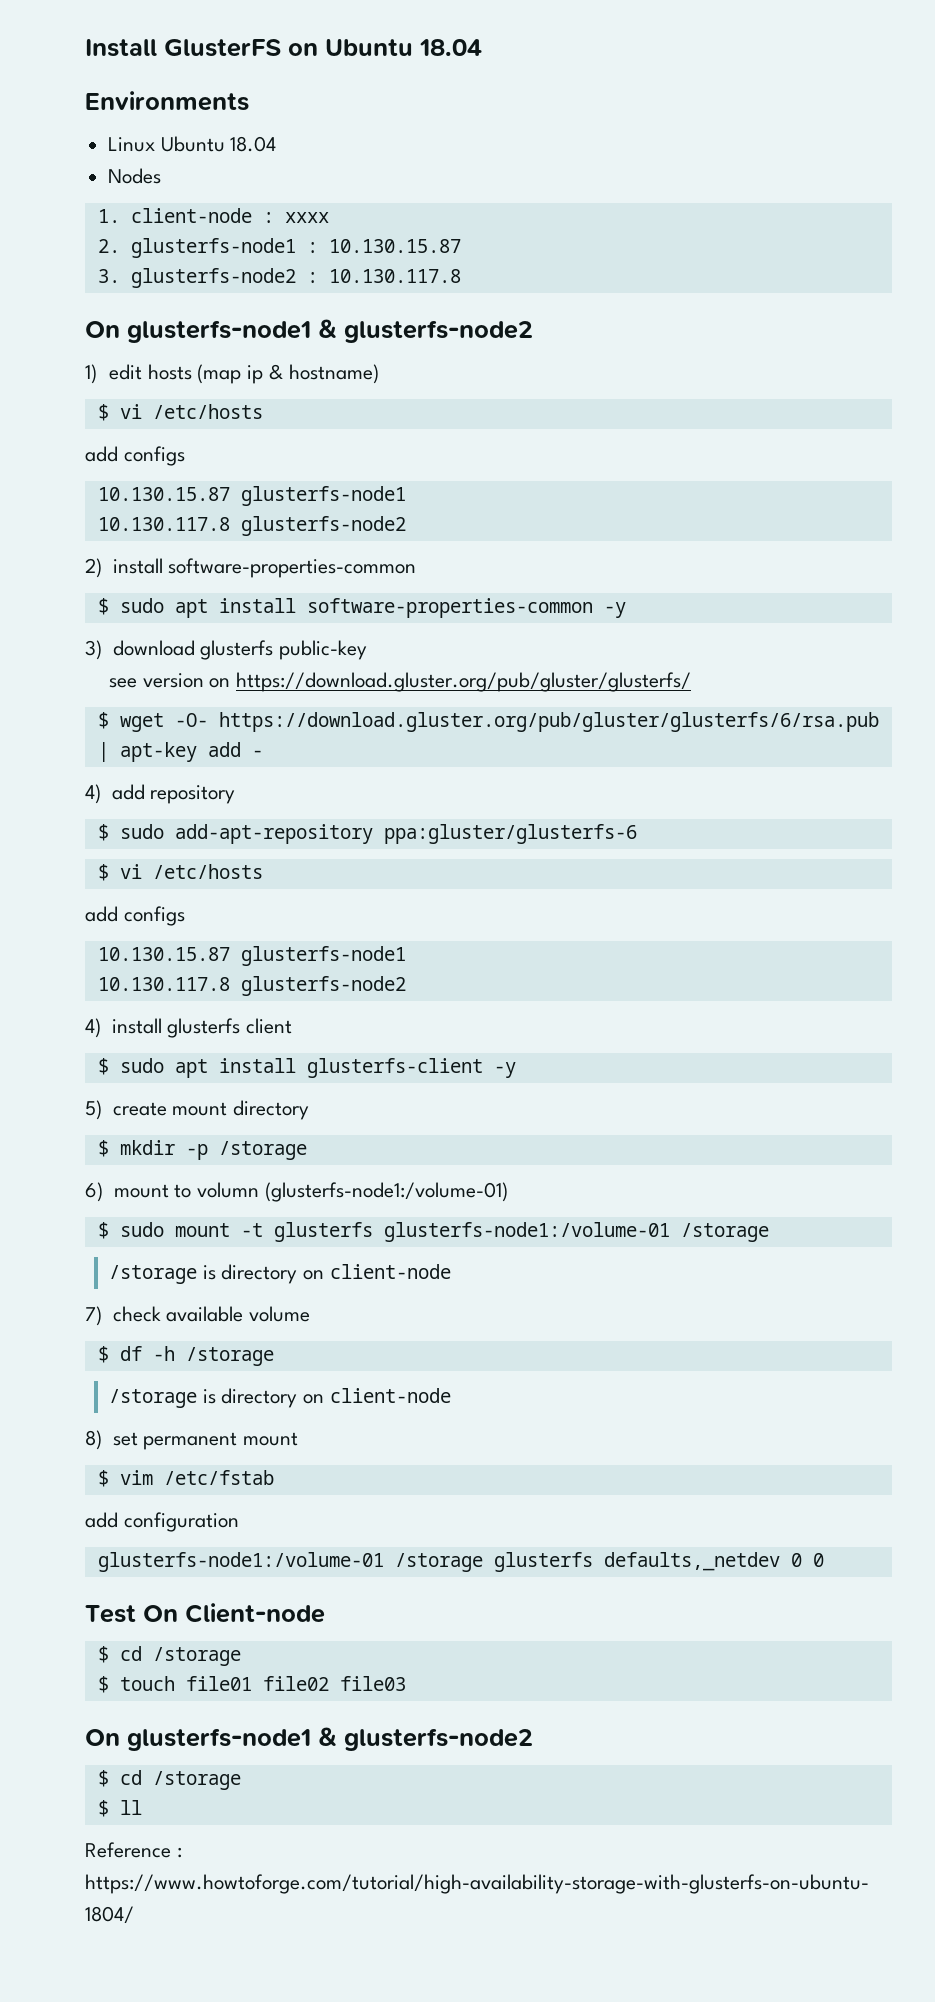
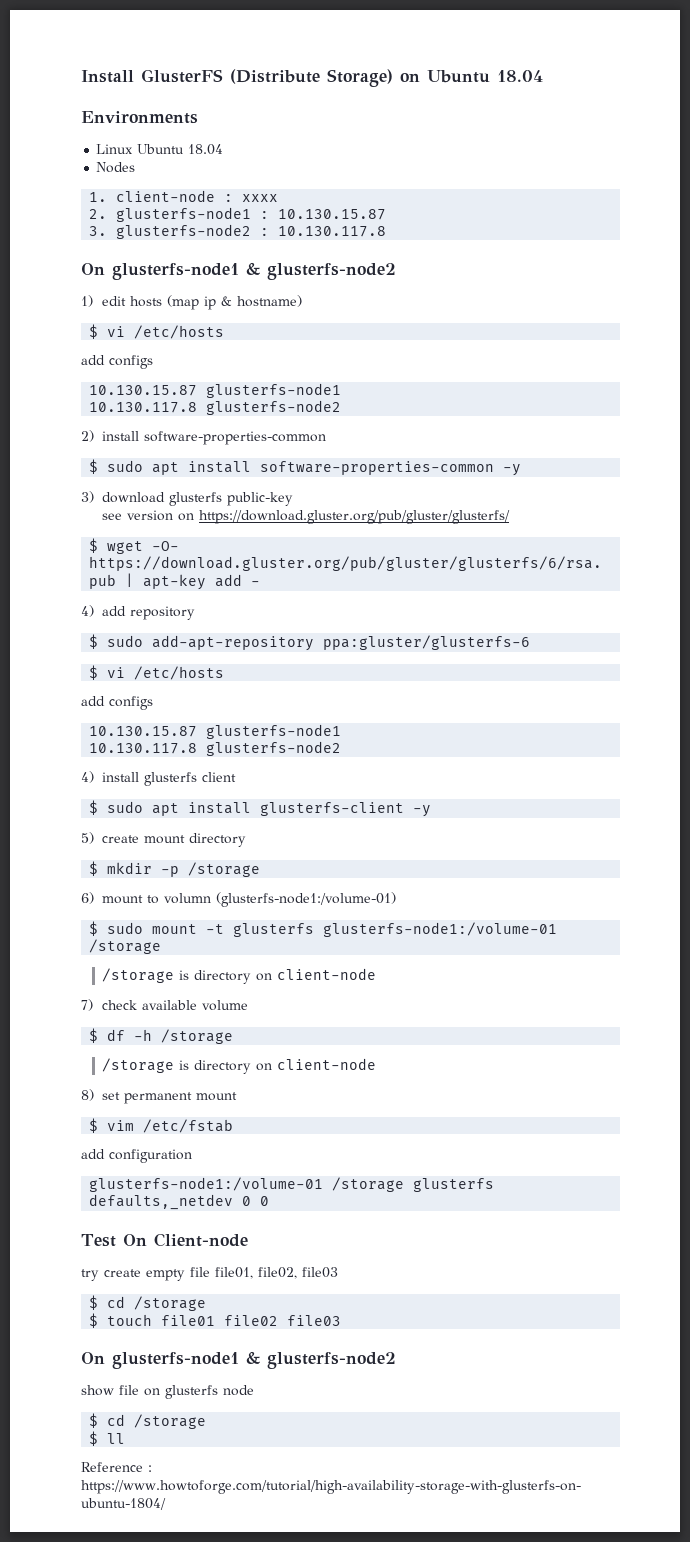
(281, 48) none -> [230,69,393,87] (Distribute Storage)
(325, 1613) none -> [81,1267,338,1281] // try create empty file file01, file02, file03
(533, 1739) none -> [81,1385,254,1399] // show file on glusterfs node

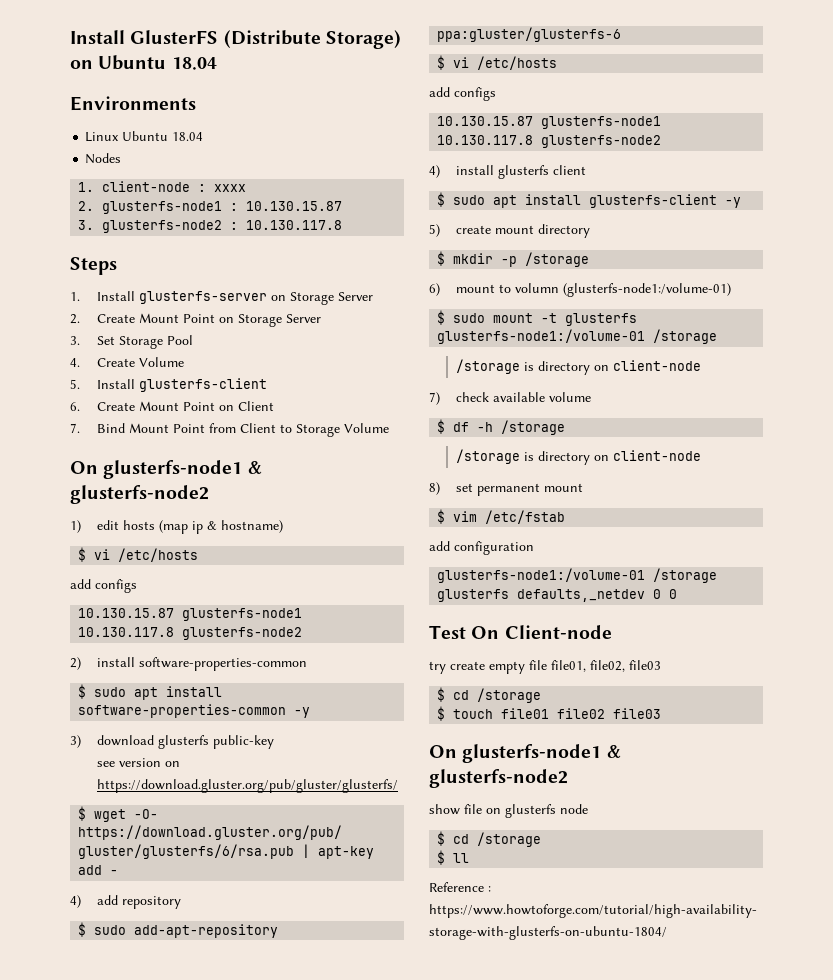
(387, 231) none -> [70,257,117,275] [70,291,374,305] [70,313,322,327] [70,335,194,349] [70,357,185,367] [70,378,268,392] [70,401,275,411] [70,423,390,437] // Steps // 1. Install glusterfs-server on Storage Server // 2. Create Mount Point on Storage Server // 3. Set Storage Pool // 4. Create Volume // 5. Install glusterfs-client // 6. Create Mount Point on Client // 7. Bind Mount Point from Client to Storage Volume

